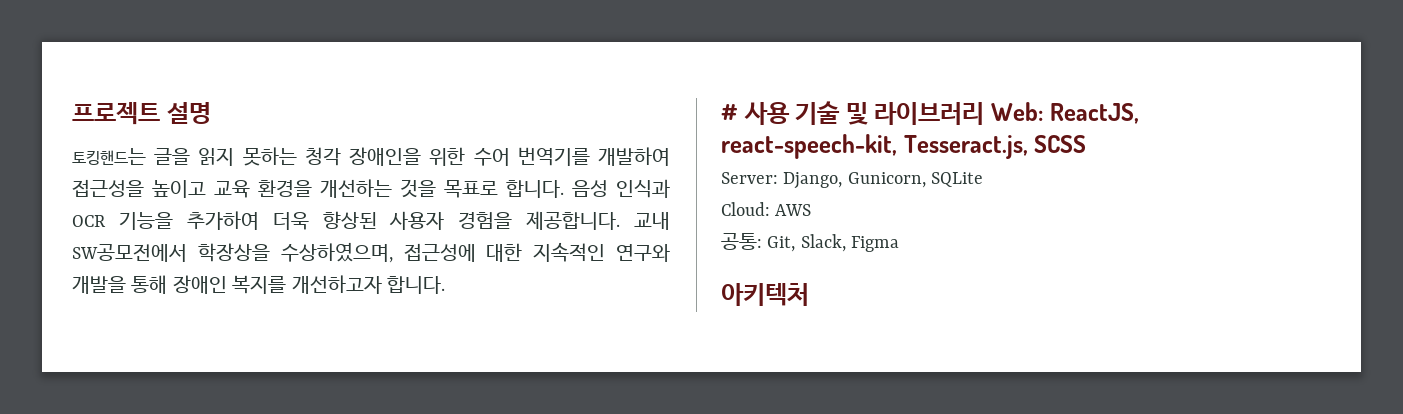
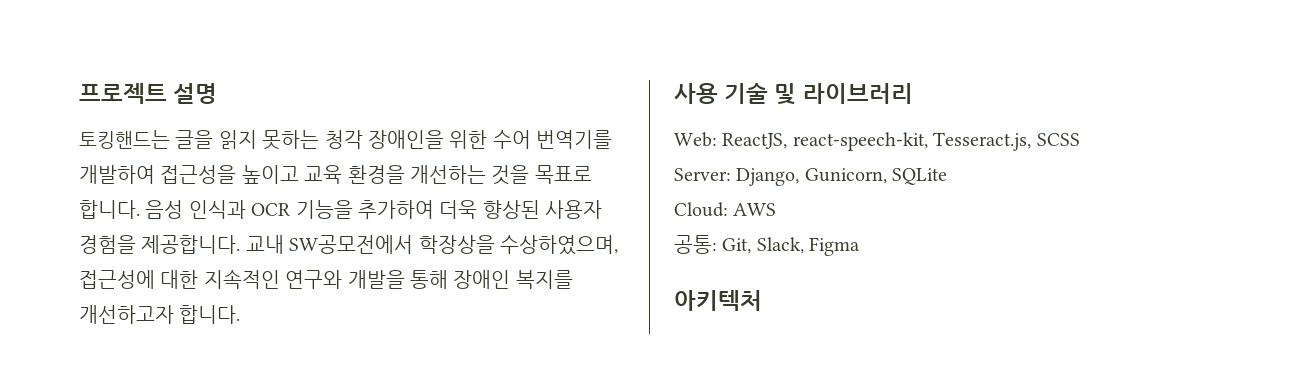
[721,104,738,121] # -> (241, 314) none
(985, 113) none -> (913, 93) //

